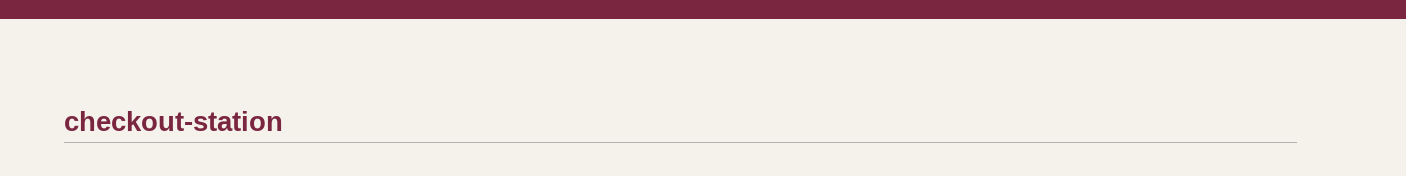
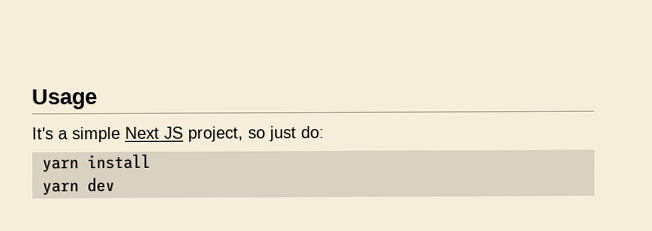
[64,111,283,131] checkout-station -> [31,89,97,110] [32,126,325,143] [41,153,151,173] [41,176,115,196] Usage // It's a simple Next JS project, so just do: // yarn install // yarn dev

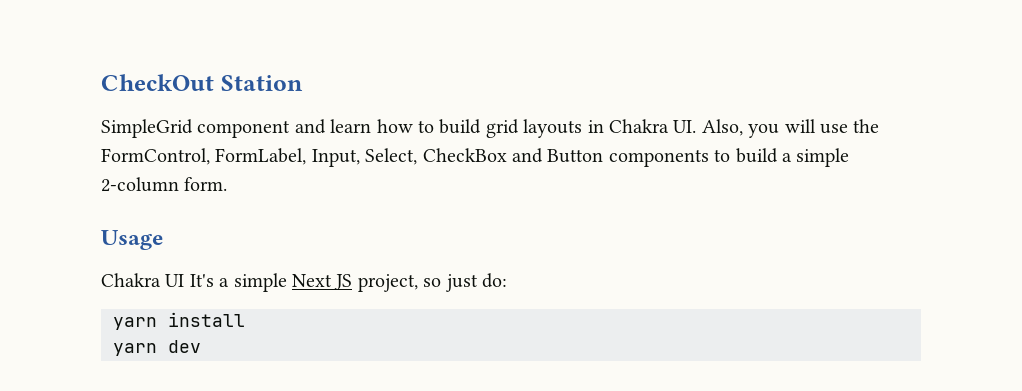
(31, 99) none -> [101,74,303,91] [101,119,880,138] [101,148,850,167] [101,177,228,192] CheckOut Station // SimpleGrid component and learn how to build grid layouts in Chakra UI. Also, you will use the FormControl, FormLabel, Input, Select, CheckBox and Button components to build a simple 2-column form. //
(97, 99) none -> [101,273,185,287] Chakra UI

